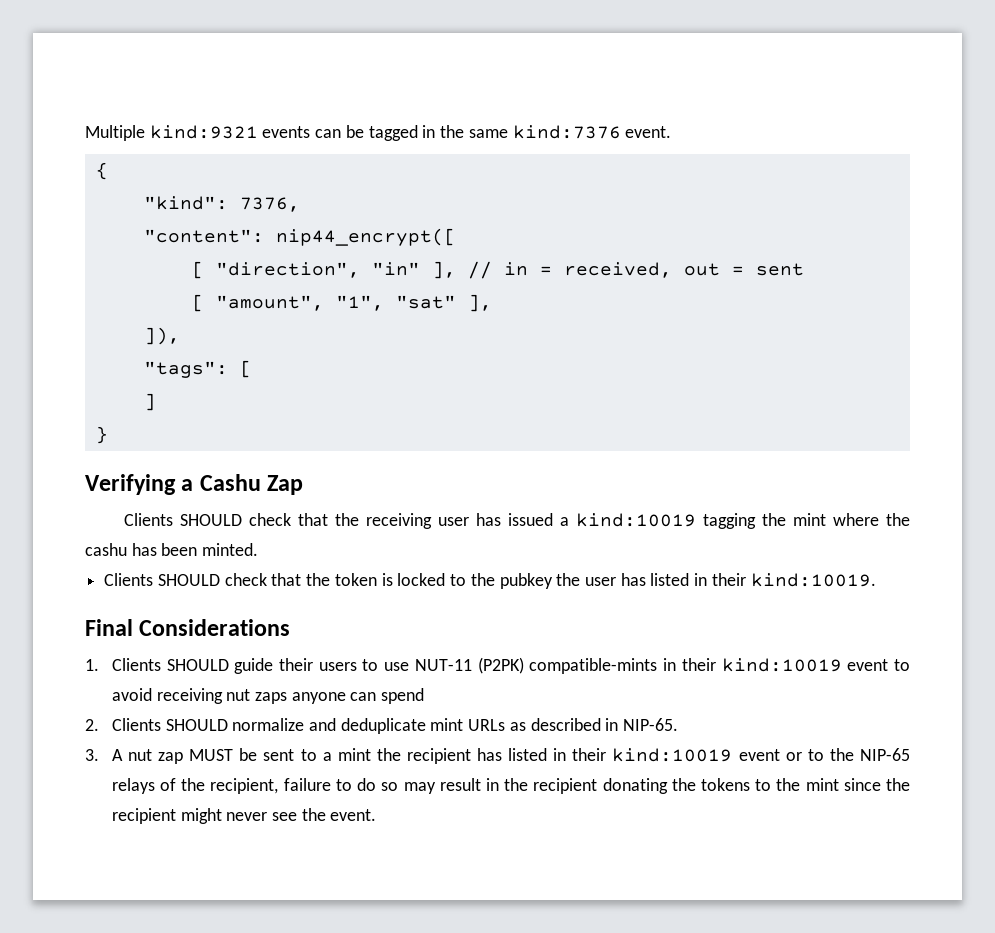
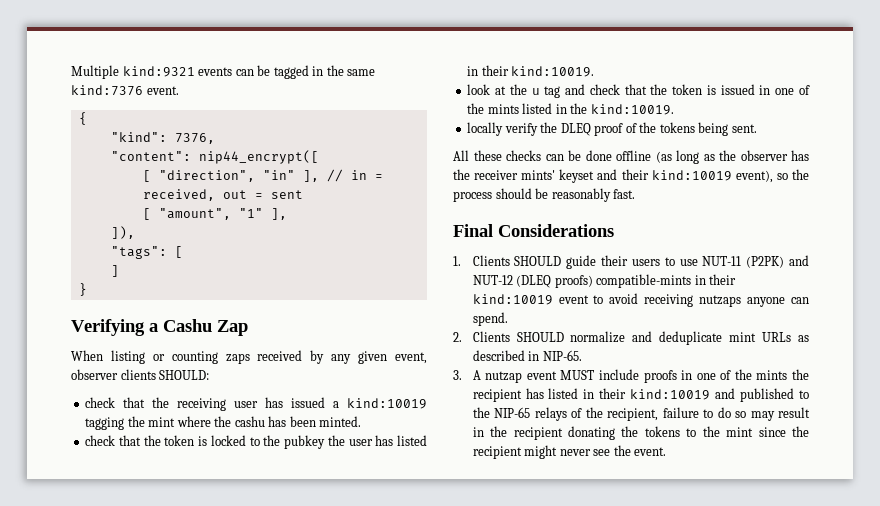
[335,295,456,311] "1", "sat" -> [238,208,263,218] "1"
[124,513,243,526] Clients SHOULD -> [71,350,428,364] [71,369,210,380] When listing or counting zaps received by any given event, observer clients SHOULD: //
[104,573,220,586] Clients SHOULD -> (362, 421) none
(876, 580) none -> [467,84,810,98] [467,103,674,115] [467,122,757,136] [453,150,809,164] [453,169,809,183] [453,188,636,202] // look at the u tag and check that the token is issued in one of the mints listed in the kind:10019. // locally verify the DLEQ proof of the tokens being sent. // All these checks can be done offline (as long as the observer has the receiver mints' keyset and their kind:10019 event), so the process should be reasonably fast.
(524, 665) none -> [789,255,809,266] [472,275,593,288] and NUT-12 (DLEQ proofs)
[226,689,288,704] nut zaps -> [699,295,742,307] nutzaps
[381,688,425,704] spend -> [472,312,508,326] spend.
[127,748,371,764] nut zap MUST be sent to a mint -> [485,369,788,383] nutzap event MUST include proofs in one of the mints
[738,749,802,761] event or -> [715,388,795,402] and published

